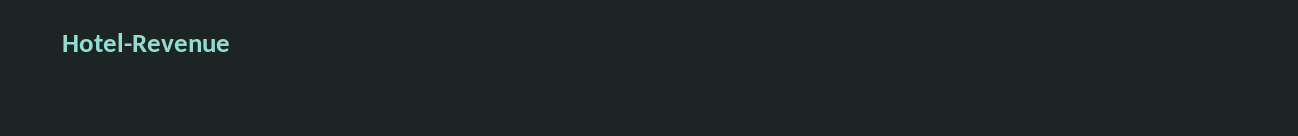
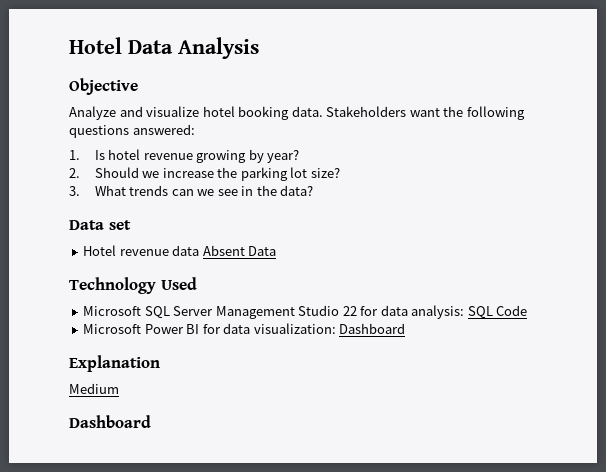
[62,33,230,52] Hotel-Revenue -> [69,37,259,59] [69,78,138,95] [69,106,525,120] [69,124,195,138] [69,149,300,163] [69,167,340,181] [69,185,314,196] [69,220,131,230] [83,245,277,256] [69,277,197,294] [83,305,528,319] [83,323,406,334] [69,355,160,372] [69,383,119,394] [69,415,151,428] Hotel Data Analysis // Objective // Analyze and visualize hotel booking data. Stakeholders want the following questions answered: // 1. Is hotel revenue growing by year? // 2. Should we increase the parking lot size? // 3. What trends can we see in the data? // Data set // Hotel revenue data Absent Data // Technology Used // Microsoft SQL Server Management Studio 22 for data analysis: SQL Code // Microsoft Power BI for data visualization: Dashboard // Explanation // Medium // Dashboard

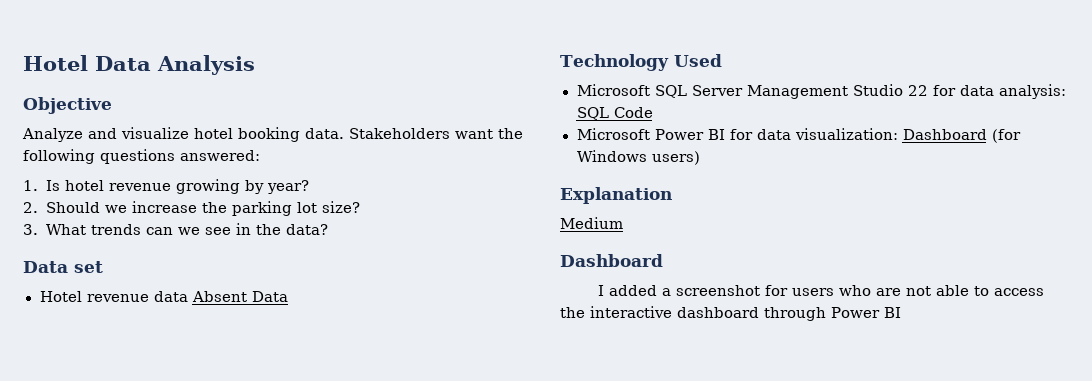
(406, 328) none -> [991,129,1021,143] [576,150,700,165] (for Windows users)
(151, 421) none -> [597,285,1044,296] [560,306,901,321] // I added a screenshot for users who are not able to access the interactive dashboard through Power BI

